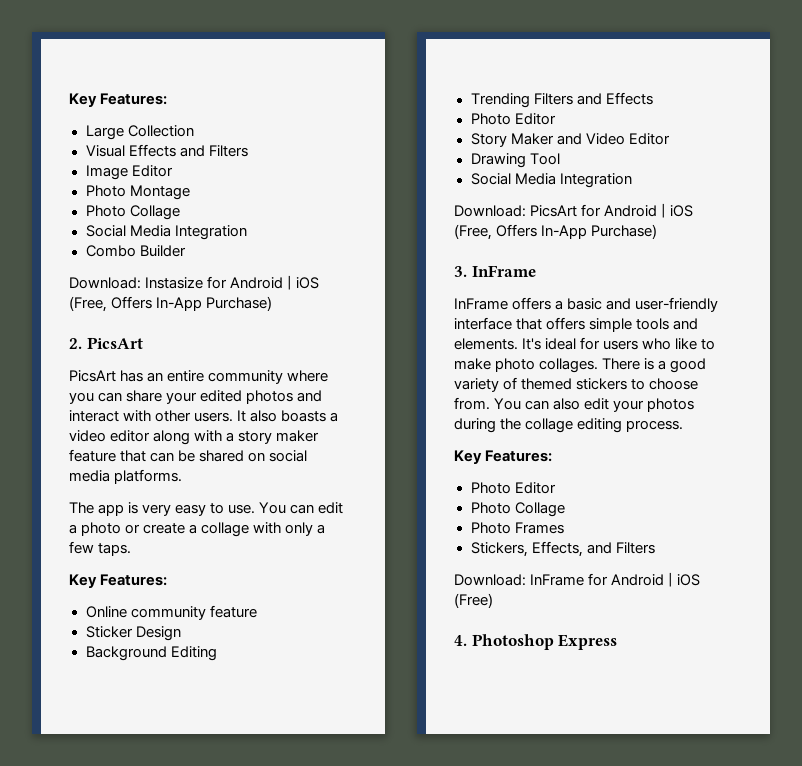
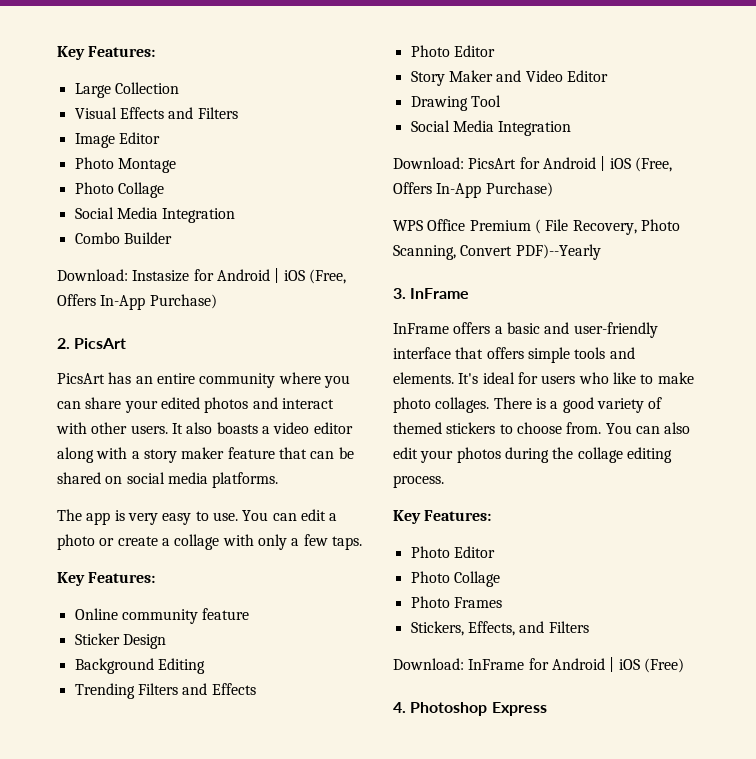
(658, 231) none -> [393,219,680,235] [393,244,601,260] // WPS Office Premium ( File Recovery, Photo Scanning, Convert PDF)--Yearly

